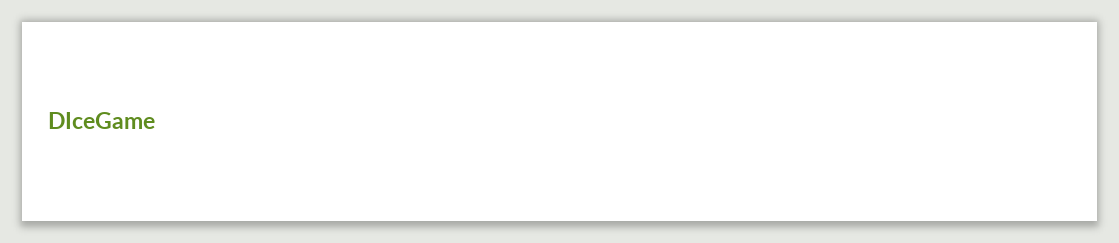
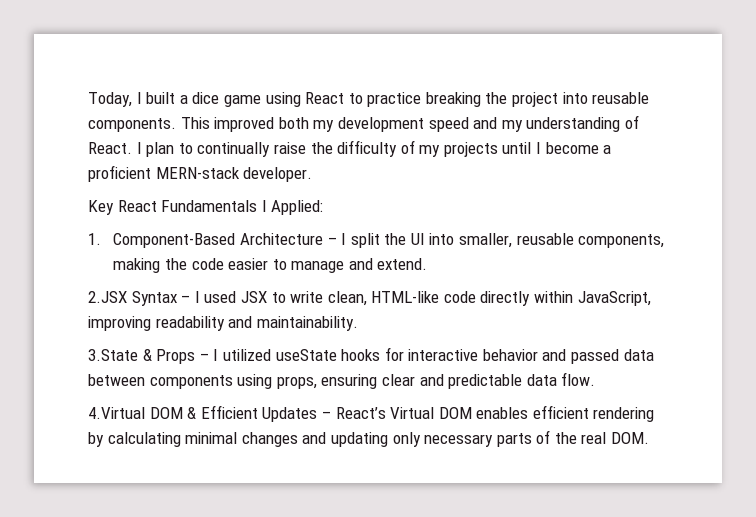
[48,112,155,129] DIceGame -> [88,92,650,107] [88,115,639,132] [88,140,612,157] [88,165,313,182] [88,200,324,215] [88,233,665,248] [113,258,428,273] [88,291,651,306] [88,316,358,331] [88,347,654,364] [88,372,596,389] [88,405,655,422] [88,430,650,447] Today, I built a dice game using React to practice breaking the project into reusable components. This improved both my development speed and my understanding of React. I plan to continually raise the difficulty of my projects until I become a proficient MERN-stack developer. // Key React Fundamentals I Applied: // 1. Component-Based Architecture – I split the UI into smaller, reusable components, making the code easier to manage and extend. // 2.JSX Syntax – I used JSX to write clean, HTML-like code directly within JavaScript, improving readability and maintainability. // 3.State & Props – I utilized useState hooks for interactive behavior and passed data between components using props, ensuring clear and predictable data flow. // 4.Virtual DOM & Efficient Updates – React’s Virtual DOM enables efficient rendering by calculating minimal changes and updating only necessary parts of the real DOM.

